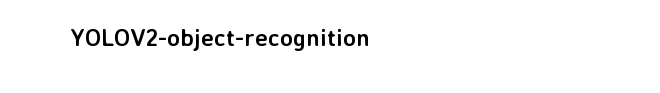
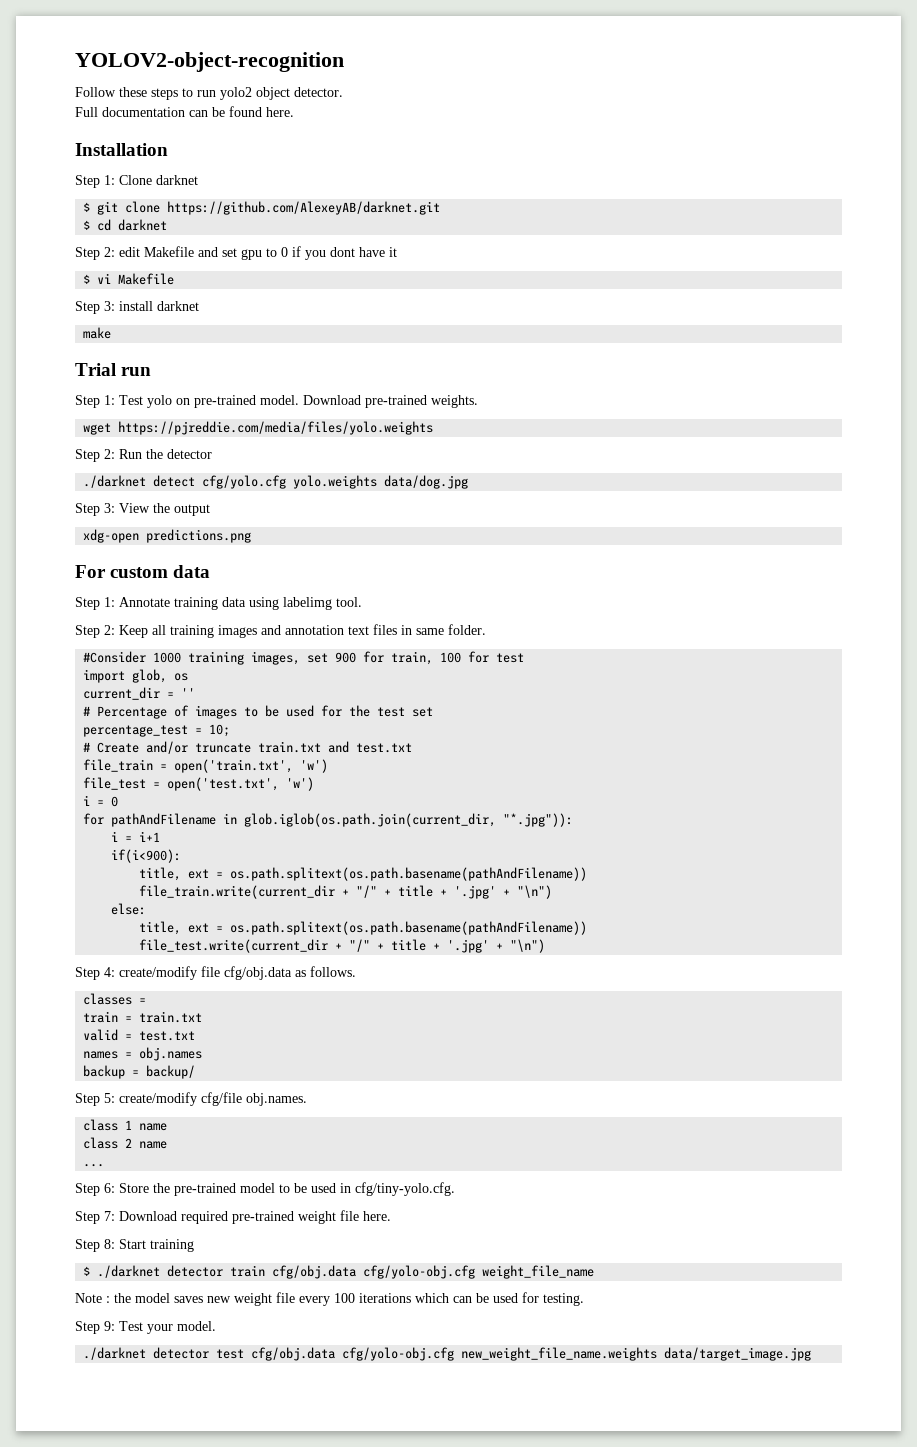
(370, 40) none -> [75,87,343,100] [75,106,294,117] [75,143,168,156] [75,175,198,188] [83,201,441,215] [83,219,168,231] [75,246,397,260] [83,273,175,285] [75,301,199,314] [83,327,112,339] [75,363,152,376] [75,395,478,408] [83,421,434,435] [75,449,212,462] [83,475,469,489] [75,503,210,516] [83,529,252,543] [75,565,211,578] [75,597,362,610] [75,624,486,638] [83,651,525,665] [83,669,189,683] [83,687,196,700] [83,705,434,719] [83,724,231,737] [83,741,413,754] [83,759,329,773] [83,777,315,791] [83,795,119,807] [83,813,574,827] [111,831,161,842] [111,849,182,863] [139,867,588,881] [139,885,553,899] [111,903,147,915] [139,921,588,935] [139,939,546,953] [75,966,356,980] [83,993,147,1005] [83,1011,203,1023] [83,1029,196,1041] [83,1047,203,1061] [83,1065,196,1079] [75,1092,307,1106] [83,1119,168,1131] [83,1137,168,1149] [83,1164,105,1167] [75,1182,455,1196] [75,1210,391,1224] [75,1239,194,1252] [83,1265,595,1279] [75,1292,584,1306] [75,1321,216,1334] [83,1347,812,1361] // Follow these steps to run yolo2 object detector. // Full documentation can be found here. // Installation // Step 1: Clone darknet // $ git clone https://github.com/AlexeyAB/darknet.git // $ cd darknet // Step 2: edit Makefile and set gpu to 0 if you dont have it // $ vi Makefile // Step 3: install darknet // make // Trial run // Step 1: Test yolo on pre-trained model. Download pre-trained weights. // wget https://pjreddie.com/media/files/yolo.weights // Step 2: Run the detector // ./darknet detect cfg/yolo.cfg yolo.weights data/dog.jpg // Step 3: View the output // xdg-open predictions.png // For custom data // Step 1: Annotate training data using labelimg tool. // Step 2: Keep all training images and annotation text files in same folder. // #Consider 1000 training images, set 900 for train, 100 for test // import glob, os // current_dir = '' // # Percentage of images to be used for the test set // percentage_test = 10; // # Create and/or truncate train.txt and test.txt // file_train = open('train.txt', 'w') // file_test = open('test.txt', 'w') // i = 0 // for pathAndFilename in glob.iglob(os.path.join(current_dir, "*.jpg")): // i = i+1 // if(i<900): // title, ext = os.path.splitext(os.path.basename(pathAndFilename)) // file_train.write(current_dir + "/" + title + '.jpg' + "\n") // else: // title, ext = os.path.splitext(os.path.basename(pathAndFilename)) // file_test.write(current_dir + "/" + title + '.jpg' + "\n") // Step 4: create/modify file cfg/obj.data as follows. // classes = // train = train.txt // valid = test.txt // names = obj.names // backup = backup/ // Step 5: create/modify cfg/file obj.names. // class 1 name // class 2 name // ... // Step 6: Store the pre-trained model to be used in cfg/tiny-yolo.cfg. // Step 7: Download required pre-trained weight file here. // Step 8: Start training // $ ./darknet detector train cfg/obj.data cfg/yolo-obj.cfg weight_file_name // Note : the model saves new weight file every 100 iterations which can be used for testing. // Step 9: Test your model. // ./darknet detector test cfg/obj.data cfg/yolo-obj.cfg new_weight_file_name.weights data/target_image.jpg

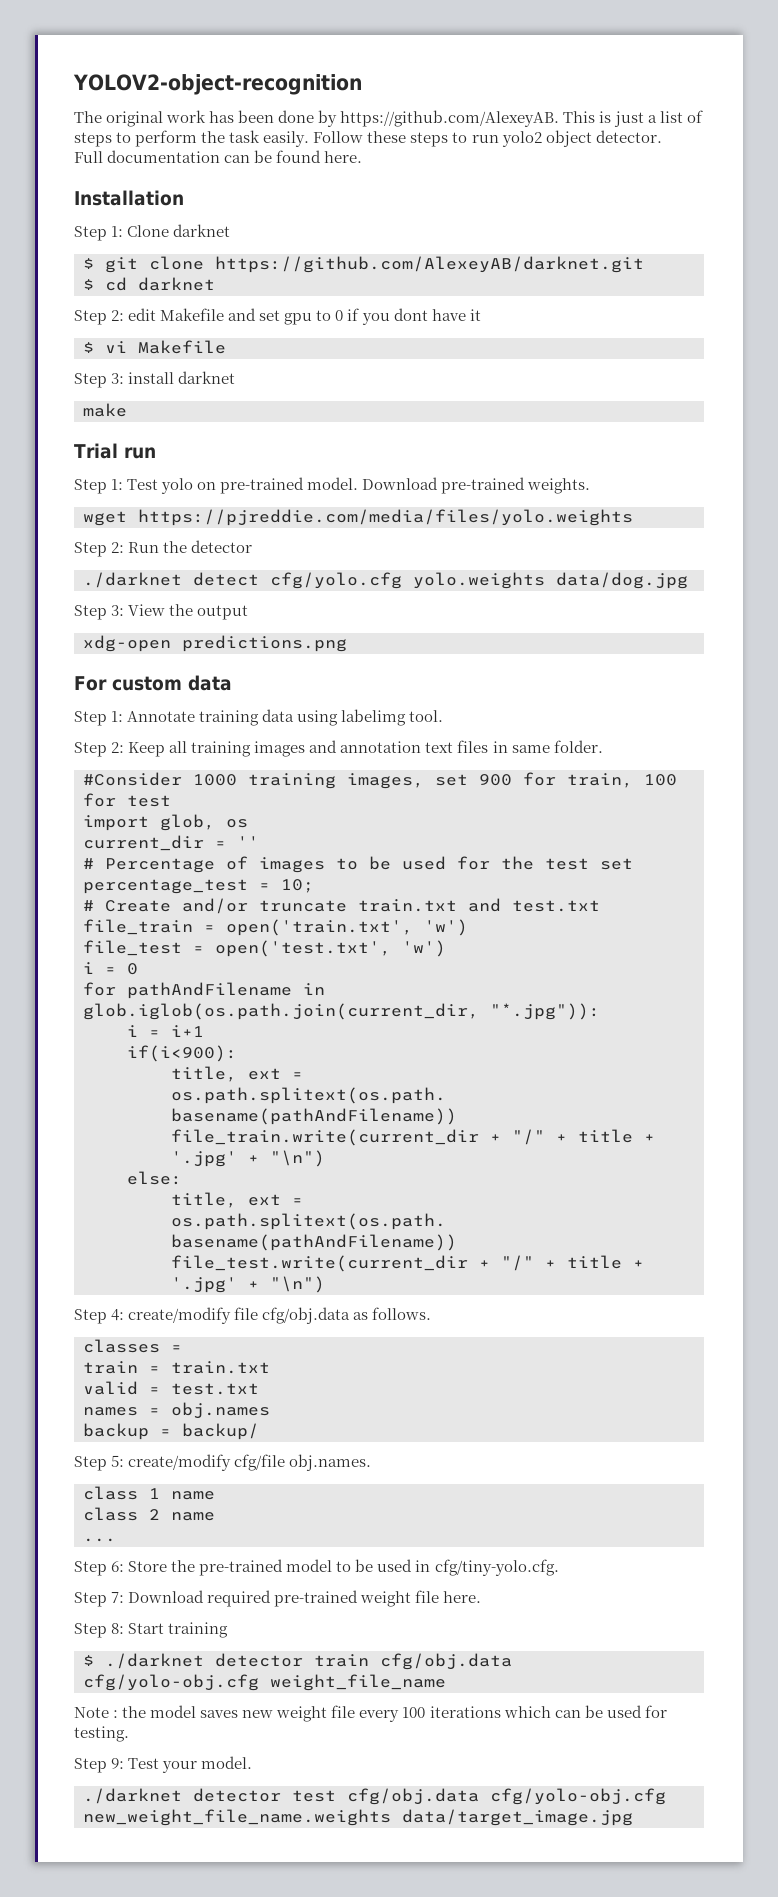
(344, 62) none -> [74,110,703,127] [74,130,310,147] The original work has been done by https://github.com/AlexeyAB. This is just a list of steps to perform the task easily.

